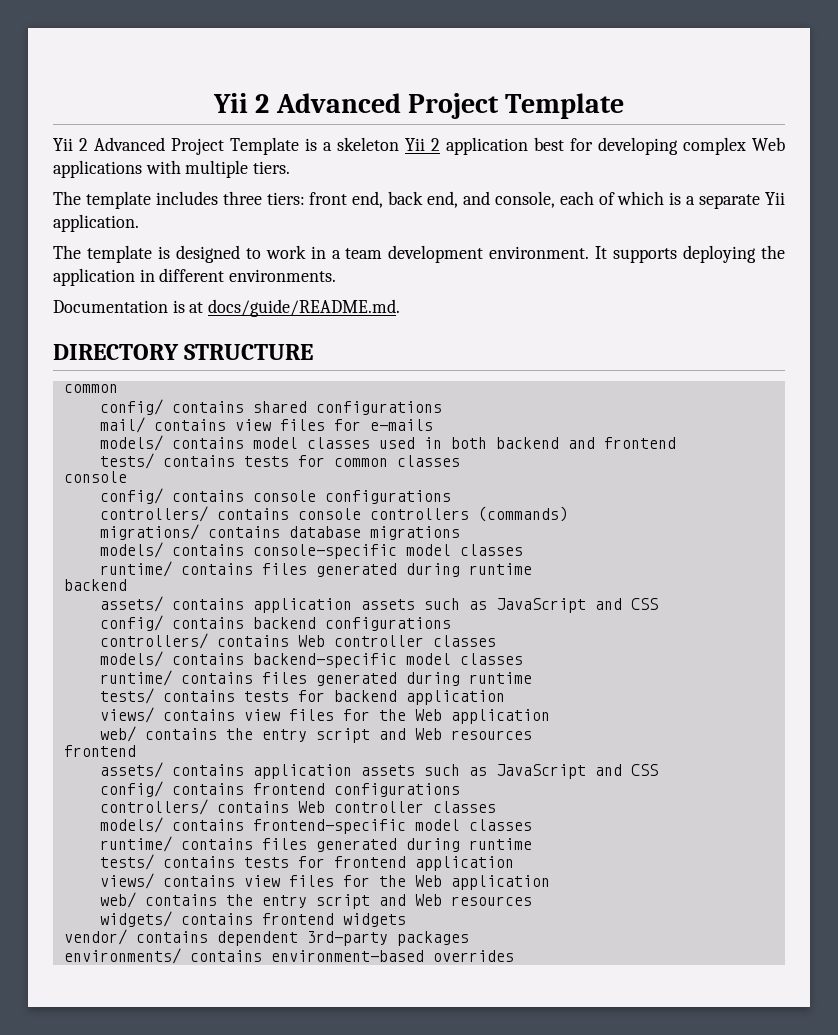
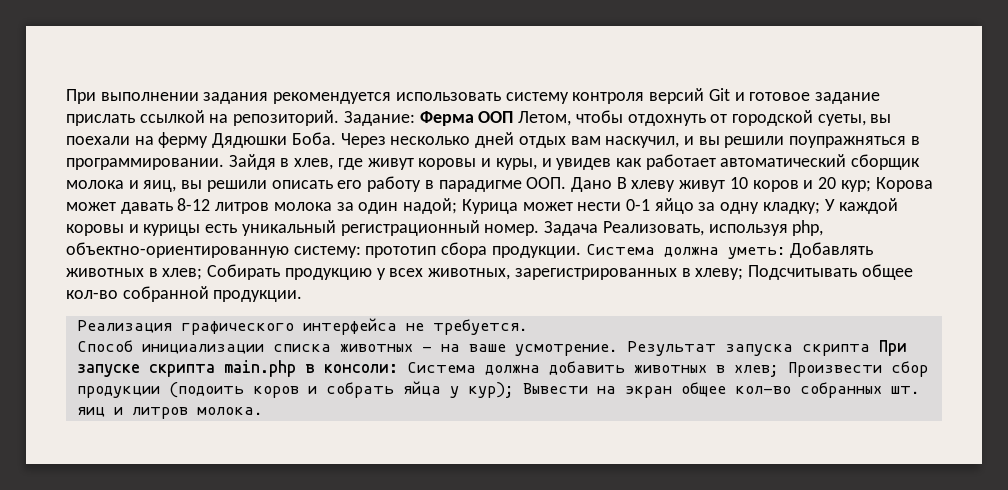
[212,93,625,119] [53,137,785,155] [53,160,291,178] [53,191,785,209] [53,214,139,232] [53,245,786,263] [53,268,337,286] [53,299,401,317] [53,344,314,360] [63,384,118,393] [99,399,442,415] [99,417,433,433] [99,435,676,451] [99,453,460,469] [63,471,127,483] [99,488,451,504] [99,506,568,522] [99,524,460,540] [99,542,523,559] [99,561,532,577] [63,579,127,591] [99,596,658,613] [99,615,451,631] [99,633,496,649] [99,651,523,668] [99,670,532,686] [99,688,505,705] [99,707,550,724] [99,726,532,743] [63,745,136,757] [99,762,658,779] [99,781,460,797] [99,799,496,815] [99,817,532,834] [99,836,532,852] [99,854,514,871] [99,873,550,890] [99,892,532,909] [99,911,406,927] [63,929,469,946] [63,948,514,964] Yii 2 Advanced Project Template // Yii 2 Advanced Project Template is a skeleton Yii 2 application best for developing complex Web applications with multiple tiers. // The template includes three tiers: front end, back end, and console, each of which is a separate Yii application. // The template is designed to work in a team development environment. It supports deploying the application in different environments. // Documentation is at docs/guide/README.md. // DIRECTORY STRUCTURE // common // config/ contains shared configurations // mail/ contains view files for e-mails // models/ contains model classes used in both backend and frontend // tests/ contains tests for common classes // console // config/ contains console configurations // controllers/ contains console controllers (commands) // migrations/ contains database migrations // models/ contains console-specific model classes // runtime/ contains files generated during runtime // backend // assets/ contains application assets such as JavaScript and CSS // config/ contains backend configurations // controllers/ contains Web controller classes // models/ contains backend-specific model classes // runtime/ contains files generated during runtime // tests/ contains tests for backend application // views/ contains view files for the Web application // web/ contains the entry script and Web resources // frontend // assets/ contains application assets such as JavaScript and CSS // config/ contains frontend configurations // controllers/ contains Web controller classes // models/ contains frontend-specific model classes // runtime/ contains files generated during runtime // tests/ contains tests for frontend application // views/ contains view files for the Web application // web/ contains the entry script and Web resources // widgets/ contains frontend widgets // vendor/ contains dependent 3rd-party packages // environments/ contains environment-based overrides -> [66,88,880,104] [66,110,892,126] [66,132,920,148] [66,154,921,170] [66,176,933,192] [66,198,899,214] [66,220,824,236] [66,242,874,259] [66,264,913,280] [66,286,303,302] [76,318,528,335] [76,340,907,356] [76,360,928,377] [76,381,920,398] [76,407,263,419] При выполнении задания рекомендуется использовать систему контроля версий Git и готовое задание прислать ссылкой на репозиторий. Задание: Ферма ООП Летом, чтобы отдохнуть от городской суеты, вы поехали на ферму Дядюшки Боба. Через несколько дней отдых вам наскучил, и вы решили поупражняться в программировании. Зайдя в хлев, где живут коровы и куры, и увидев как работает автоматический сборщик молока и яиц, вы решили описать его работу в парадигме ООП. Дано В хлеву живут 10 коров и 20 кур; Корова может давать 8-12 литров молока за один надой; Курица может нести 0-1 яйцо за одну кладку; У каждой коровы и курицы есть уникальный регистрационный номер. Задача Реализовать, используя php, объектно-ориентированную систему: прототип сбора продукции. Система должна уметь: Добавлять животных в хлев; Собирать продукцию у всех животных, зарегистрированных в хлеву; Подсчитывать общее кол-во собранной продукции. // Реализация графического интерфейса не требуется. // Способ инициализации списка животных - на ваше усмотрение. Результат запуска скрипта При запуске скрипта main.php в консоли: Система должна добавить животных в хлев; Произвести сбор продукции (подоить коров и собрать яйца у кур); Вывести на экран общее кол-во собранных шт. яиц и литров молока.

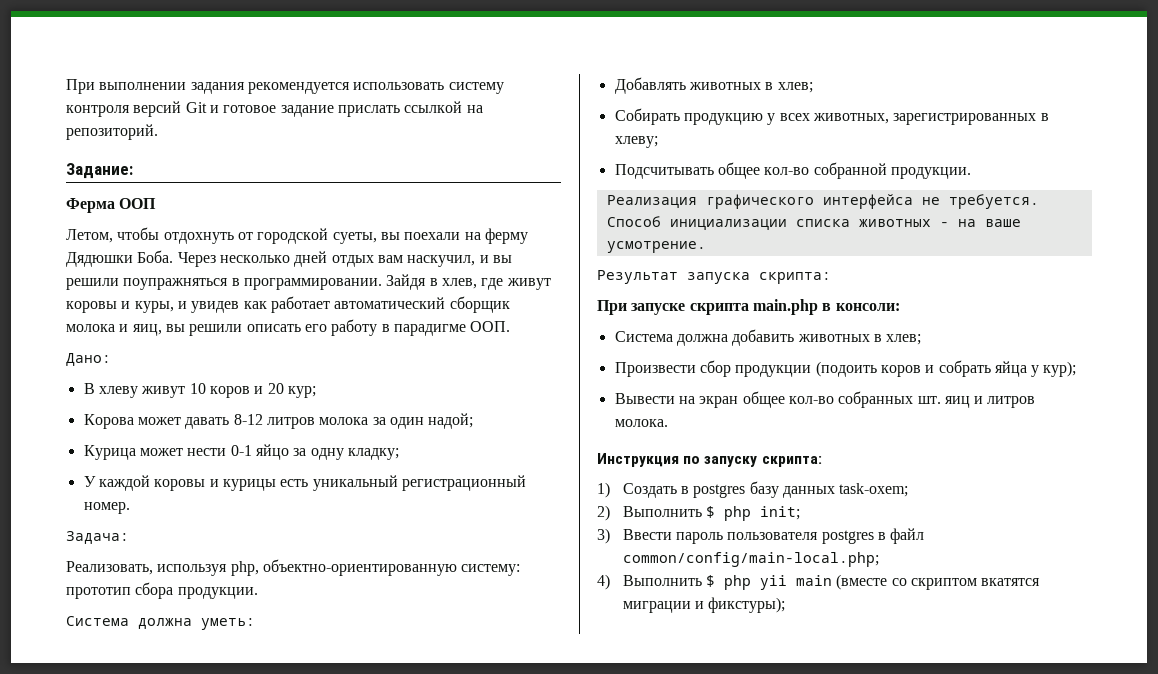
(340, 118) none -> (158, 132) //
(415, 118) none -> (133, 171) //
(514, 117) none -> (157, 203) //
[570,177,612,192] Дано -> [66,353,111,366] // Дано: //
(871, 186) none -> (316, 392) //
(458, 206) none -> (474, 421) //
(820, 208) none -> (399, 454) //
[544,221,599,236] Задача -> [66,531,129,544] // Задача: //
(581, 252) none -> (258, 593) //
(786, 253) none -> (255, 624) //
(203, 274) none -> (813, 87) //
(744, 274) none -> (658, 142) //
(618, 350) none -> (706, 247) //
[801,344,870,356] скрипта -> [759,272,831,284] скрипта: //
(398, 369) none -> (900, 307) //
(779, 371) none -> (922, 339) //
(514, 390) none -> (1077, 369) //
(263, 411) none -> [597,453,822,467] [597,481,909,498] [597,505,800,521] [597,528,925,544] [622,552,879,567] [597,574,1041,590] [622,597,786,613] // Инструкция по запуску скрипта: // 1) Создать в postgres базу данных task-oxem; // 2) Выполнить $ php init; // 3) Ввести пароль пользователя postgres в файл common/config/main-local.php; // 4) Выполнить $ php yii main (вместе со скриптом вкатятся миграции и фикстуры);

